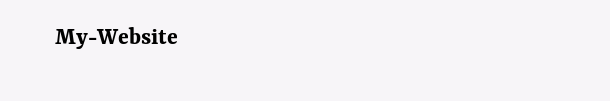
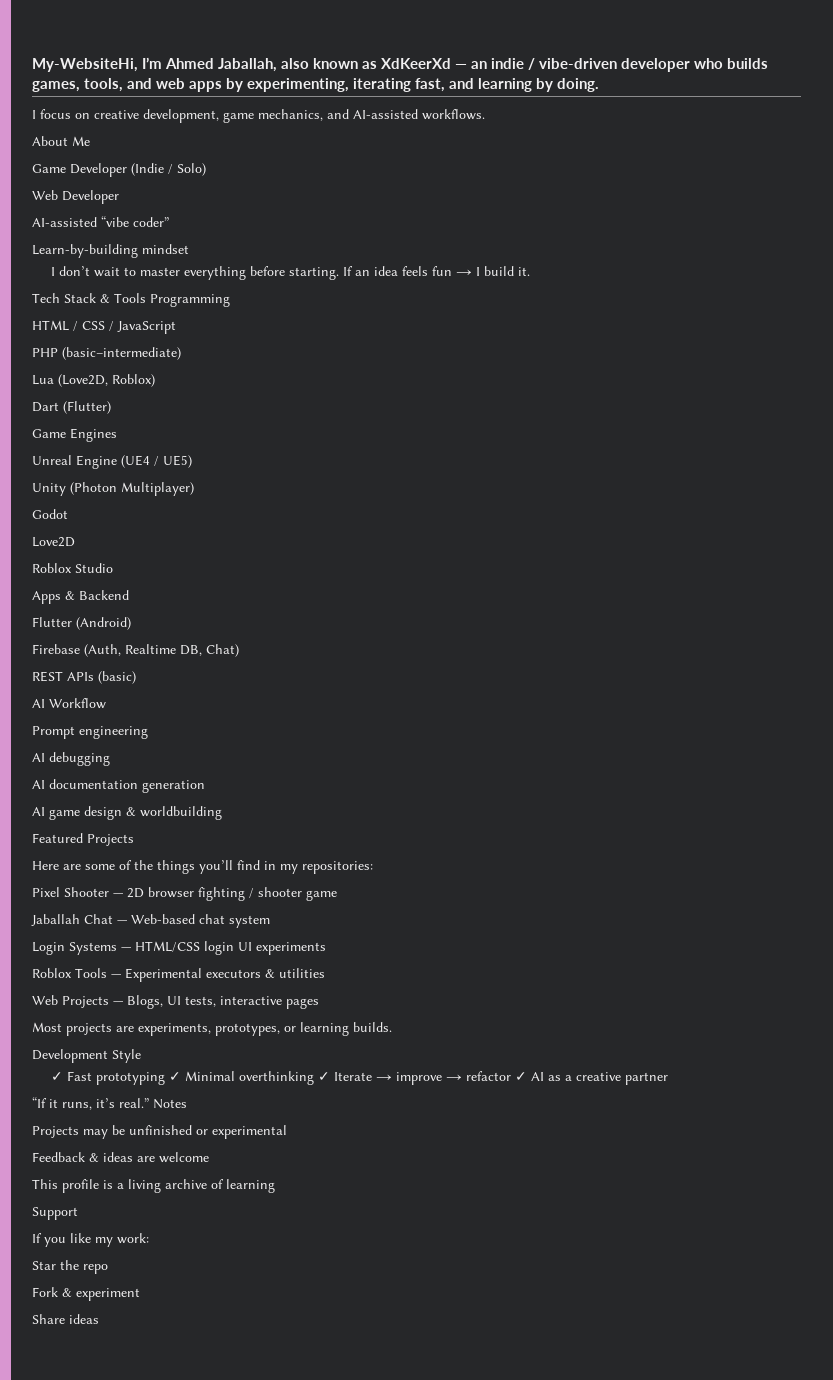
[55,27,178,49] My-Website -> [32,57,768,72] [32,78,599,92] [32,109,485,123] [32,136,90,146] [32,163,206,177] [32,190,119,204] [32,216,169,227] [32,244,189,258] [51,266,531,280] [32,293,230,307] [32,320,176,334] [32,347,181,360] [32,374,155,387] [32,401,111,414] [32,428,117,442] [32,455,192,469] [32,482,194,496] [32,509,68,519] [32,537,75,547] [32,563,113,573] [32,590,129,604] [32,617,131,630] [32,644,239,657] [32,671,136,684] [32,698,106,709] [32,726,148,739] [32,752,110,766] [32,779,205,793] [32,806,222,820] [32,833,134,846] [32,860,373,874] [32,887,337,901] [31,914,270,928] [32,941,326,955] [32,968,325,982] [32,995,319,1009] [32,1022,392,1036] [32,1049,141,1063] [51,1071,669,1085] [32,1097,187,1110] [32,1125,287,1139] [32,1152,209,1163] [32,1179,275,1193] [32,1207,78,1220] [32,1233,149,1247] [32,1260,108,1274] [32,1287,140,1301] [32,1314,99,1324] My-WebsiteHi, I’m Ahmed Jaballah, also known as XdKeerXd — an indie / vibe-driven developer who builds games, tools, and web apps by experimenting, iterating fast, and learning by doing. // I focus on creative development, game mechanics, and AI-assisted workflows. // About Me // Game Developer (Indie / Solo) // Web Developer // AI-assisted “vibe coder” // Learn-by-building mindset // I don’t wait to master everything before starting. If an idea feels fun → I build it. // Tech Stack & Tools Programming // HTML / CSS / JavaScript // PHP (basic–intermediate) // Lua (Love2D, Roblox) // Dart (Flutter) // Game Engines // Unreal Engine (UE4 / UE5) // Unity (Photon Multiplayer) // Godot // Love2D // Roblox Studio // Apps & Backend // Flutter (Android) // Firebase (Auth, Realtime DB, Chat) // REST APIs (basic) // AI Workflow // Prompt engineering // AI debugging // AI documentation generation // AI game design & worldbuilding // Featured Projects // Here are some of the things you’ll find in my repositories: // Pixel Shooter — 2D browser fighting / shooter game // Jaballah Chat — Web-based chat system // Login Systems — HTML/CSS login UI experiments // Roblox Tools — Experimental executors & utilities // Web Projects — Blogs, UI tests, interactive pages // Most projects are experiments, prototypes, or learning builds. // Development Style // ✓ Fast prototyping ✓ Minimal overthinking ✓ Iterate → improve → refactor ✓ AI as a creative partner // “If it runs, it’s real.” Notes // Projects may be unfinished or experimental // Feedback & ideas are welcome // This profile is a living archive of learning // Support // If you like my work: // Star the repo // Fork & experiment // Share ideas

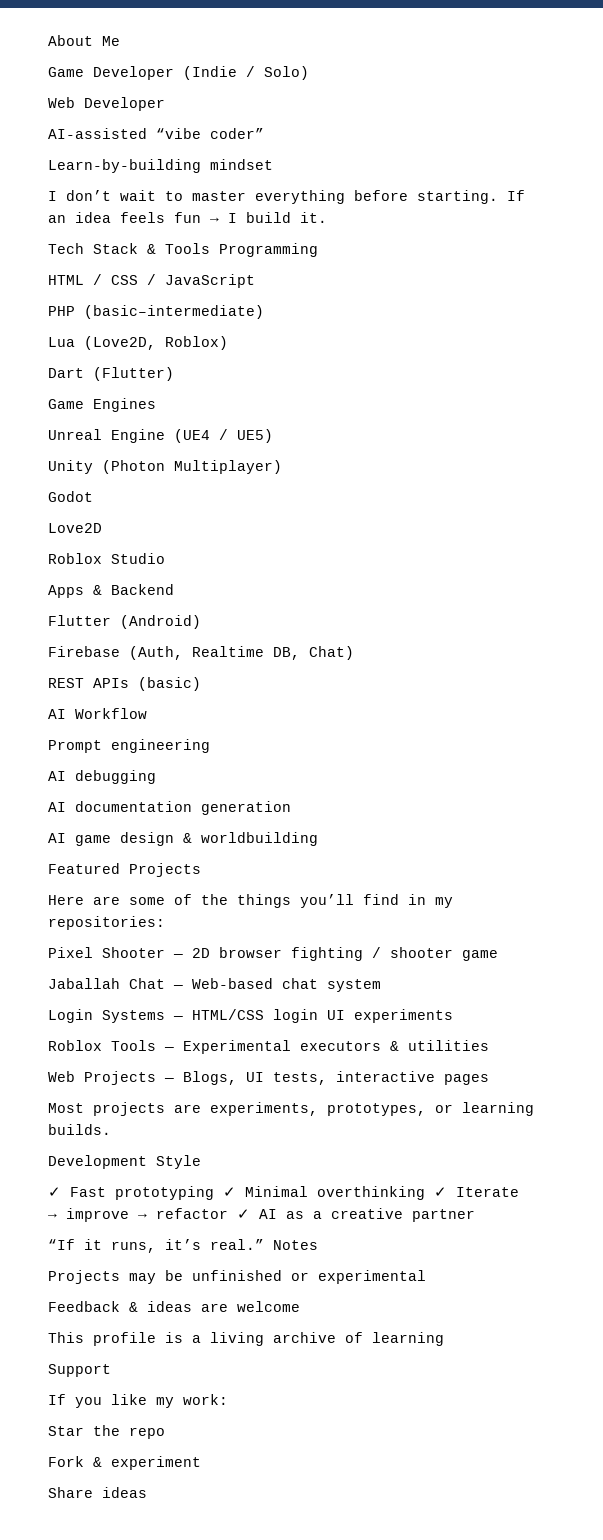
[32,57,768,72] [32,78,599,92] [32,109,485,123] My-WebsiteHi, I’m Ahmed Jaballah, also known as XdKeerXd — an indie / vibe-driven developer who builds games, tools, and web apps by experimenting, iterating fast, and learning by doing. // I focus on creative development, game mechanics, and AI-assisted workflows. // -> (48, 40) none

